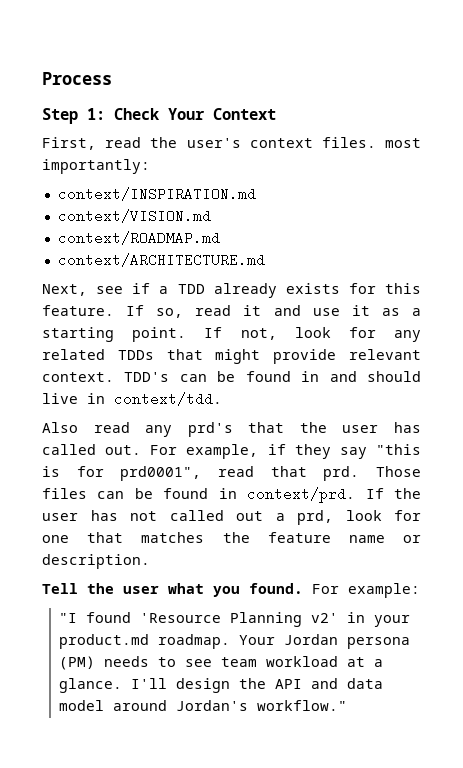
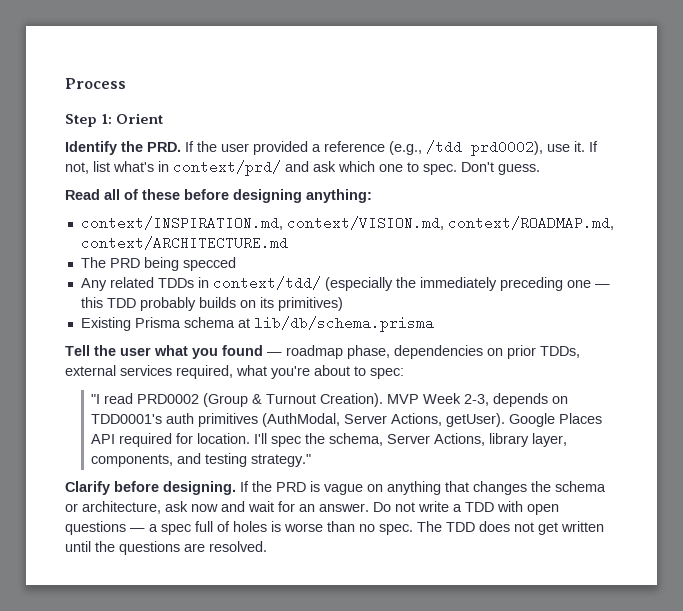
[114,108,276,120] [42,137,421,150] [42,159,150,174] [57,187,256,201] [57,209,211,223] [57,231,220,245] [57,253,265,267] [42,283,421,298] [42,305,421,318] [42,327,421,342] [42,349,422,364] [42,371,421,382] [42,392,222,406] [42,422,421,437] [42,444,421,459] [42,466,421,481] [42,487,421,503] [42,510,421,525] [42,532,421,543] [42,554,150,569] Check Your Context // First, read the user's context files. most importantly: // context/INSPIRATION.md // context/VISION.md // context/ROADMAP.md // context/ARCHITECTURE.md // Next, see if a TDD already exists for this feature. If so, read it and use it as a starting point. If not, look for any related TDDs that might provide relevant context. TDD's can be found in and should live in context/tdd. // Also read any prd's that the user has called out. For example, if they say "this is for prd0001", read that prd. Those files can be found in context/prd. If the user has not called out a prd, look for one that matches the feature name or description. -> [116,113,164,124] [65,140,598,156] [65,160,540,176] [65,189,372,203] [80,216,614,230] [80,236,288,250] [80,257,236,271] [80,276,610,291] [80,297,343,311] [80,316,434,332] Orient // Identify the PRD. If the user provided a reference (e.g., /tdd prd0002), use it. If not, list what's in context/prd/ and ask which one to spec. Don't guess. // Read all of these before designing anything: // context/INSPIRATION.md, context/VISION.md, context/ROADMAP.md, context/ARCHITECTURE.md // The PRD being specced // Any related TDDs in context/tdd/ (especially the immediately preceding one — this TDD probably builds on its primitives) // Existing Prisma schema at lib/db/schema.prisma
[249,583,420,598] [59,612,411,627] [59,634,411,649] [59,656,384,670] [59,678,384,693] [59,700,348,711] found. For example: // "I found 'Resource Planning v2' in your product.md roadmap. Your Jordan persona (PM) needs to see team workload at a glance. I'll design the API and data model around Jordan's workflow." -> [222,345,580,359] [65,365,404,379] [91,393,569,407] [91,413,603,427] [91,433,568,447] [91,453,312,467] [65,481,606,495] [65,501,559,515] [65,521,604,535] [65,541,267,555] found — roadmap phase, dependencies on prior TDDs, external services required, what you're about to spec: // "I read PRD0002 (Group & Turnout Creation). MVP Week 2-3, depends on TDD0001's auth primitives (AuthModal, Server Actions, getUser). Google Places API required for location. I'll spec the schema, Server Actions, library layer, components, and testing strategy." // Clarify before designing. If the PRD is vague on anything that changes the schema or architecture, ask now and wait for an answer. Do not write a TDD with open questions — a spec full of holes is worse than no spec. The TDD does not get written until the questions are resolved.

